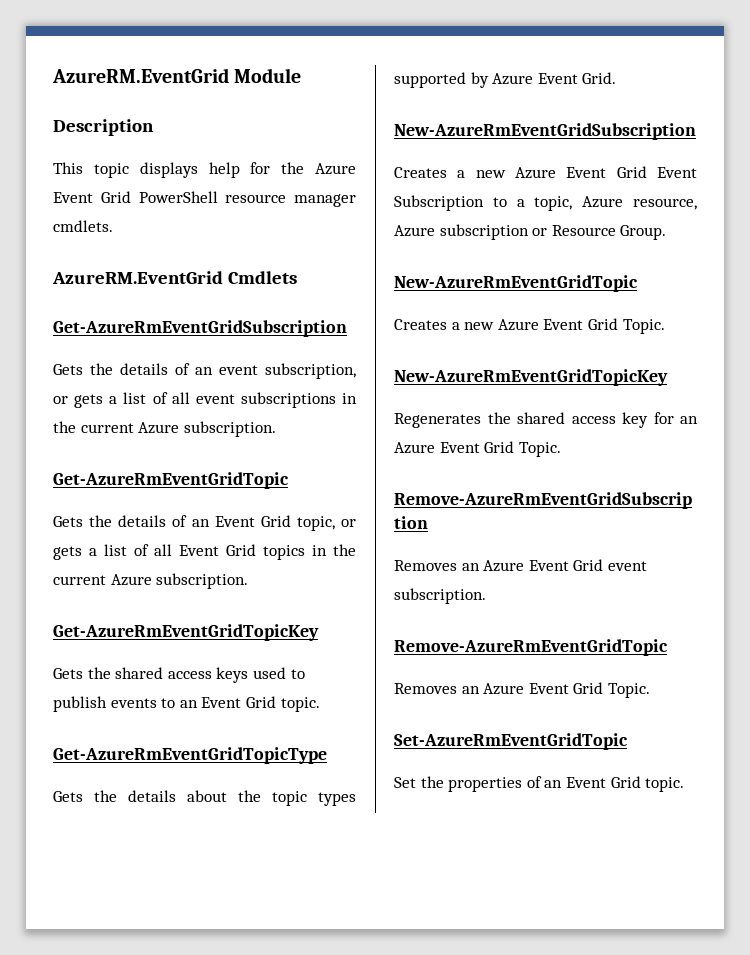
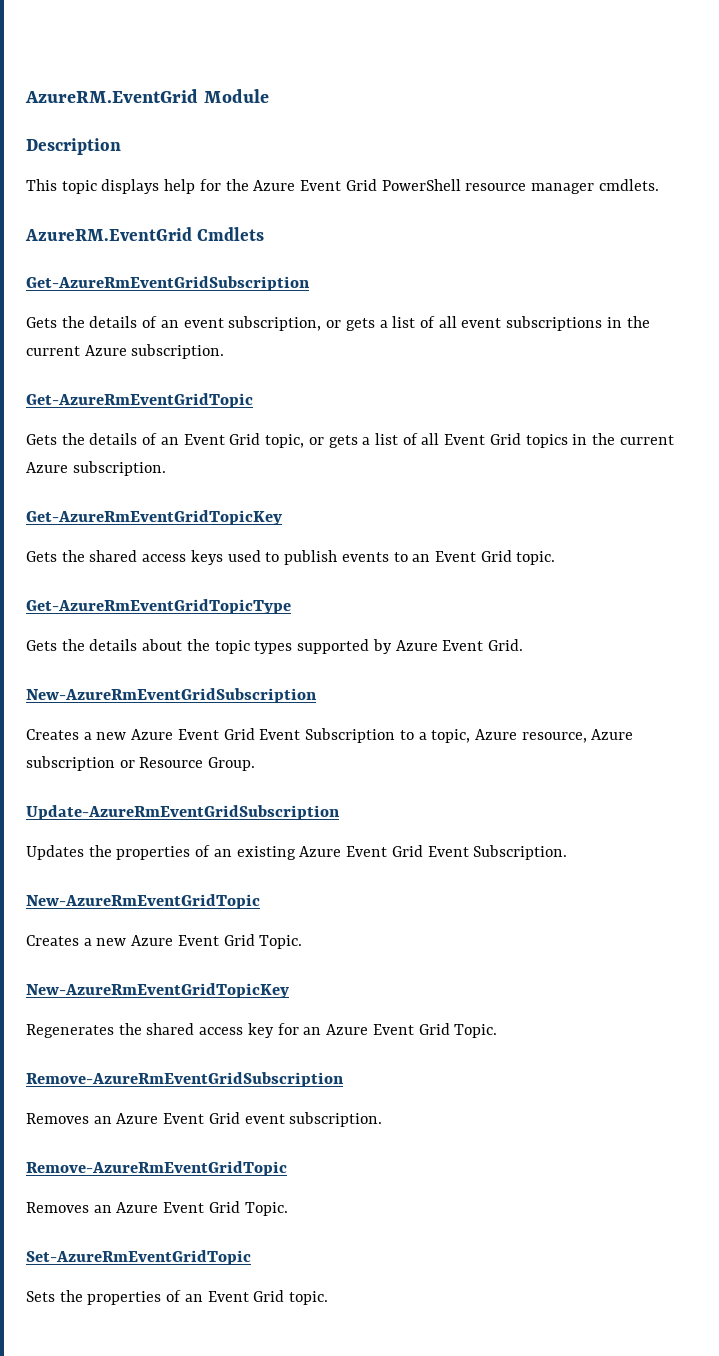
(667, 232) none -> [26,805,340,820] [26,845,568,860] // Update-AzureRmEventGridSubscription // Updates the properties of an existing Azure Event Grid Event Subscription.
[394,777,416,788] Set -> [26,1291,55,1302] Sets

